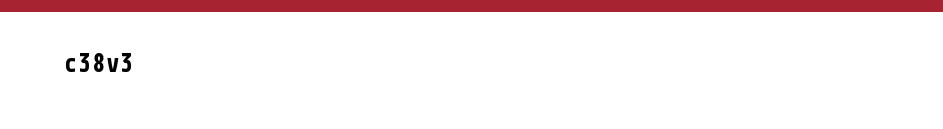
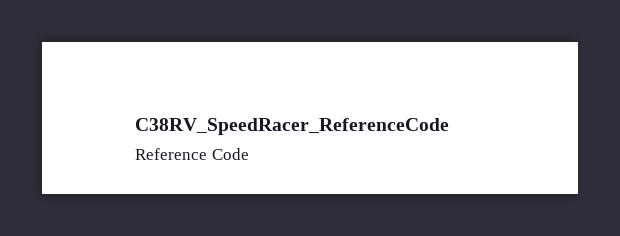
[63,53,133,72] c38v3 -> [135,118,449,135] [135,148,249,160] C38RV_SpeedRacer_ReferenceCode // Reference Code

